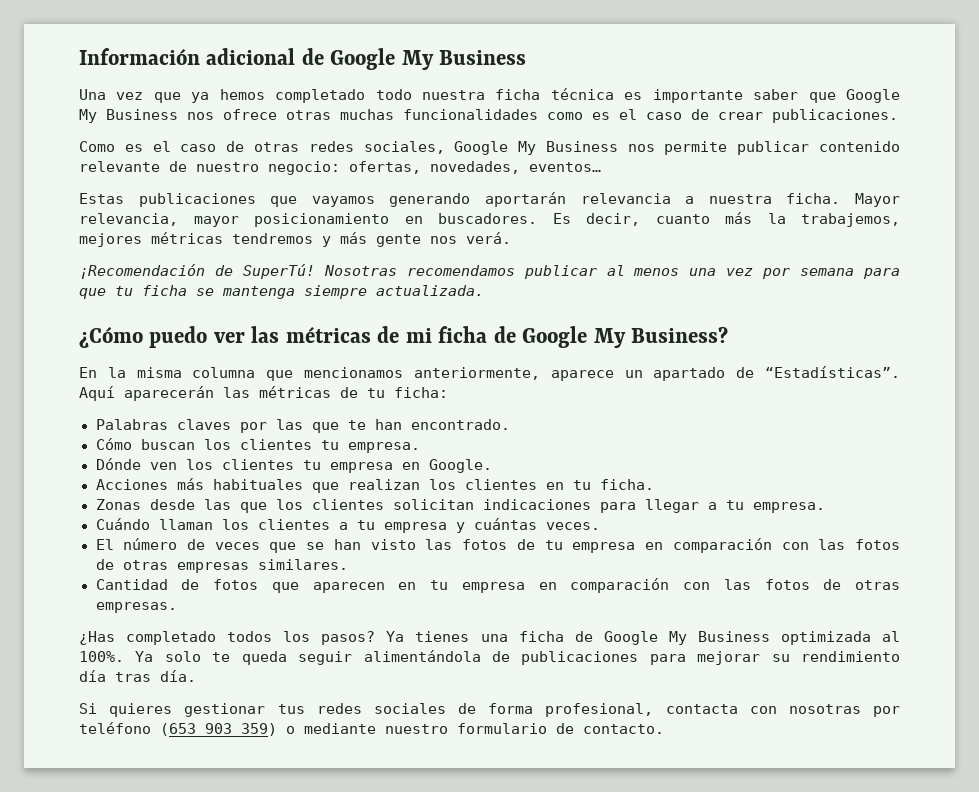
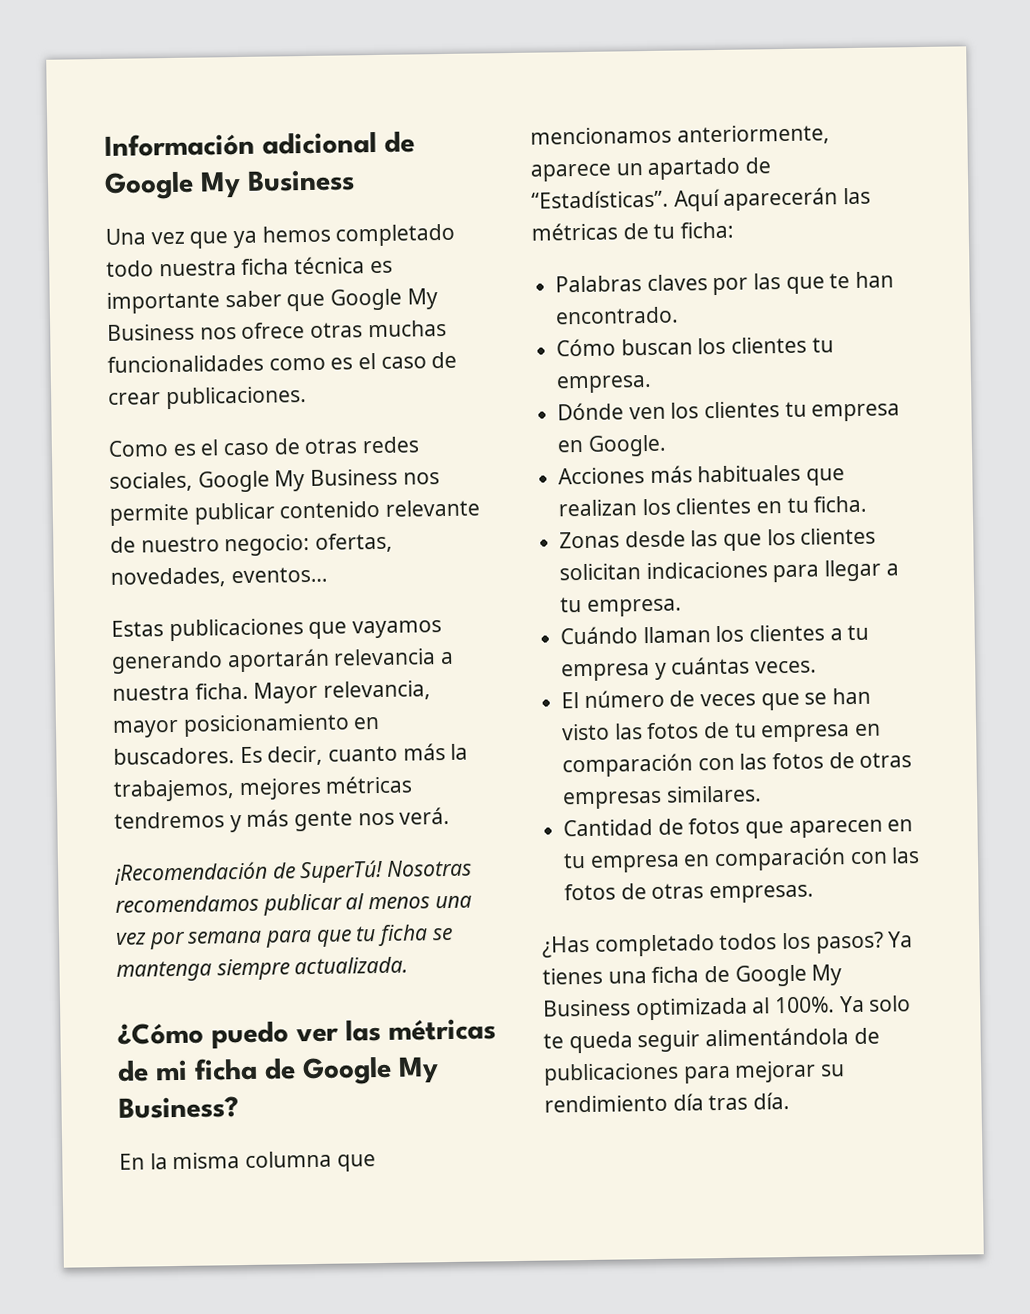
[79,703,900,717] [79,722,664,736] // Si quieres gestionar tus redes sociales de forma profesional, contacta con nosotras por teléfono (653 903 359) o mediante nuestro formulario de contacto. -> (791, 1101) none

